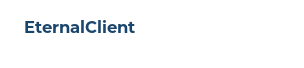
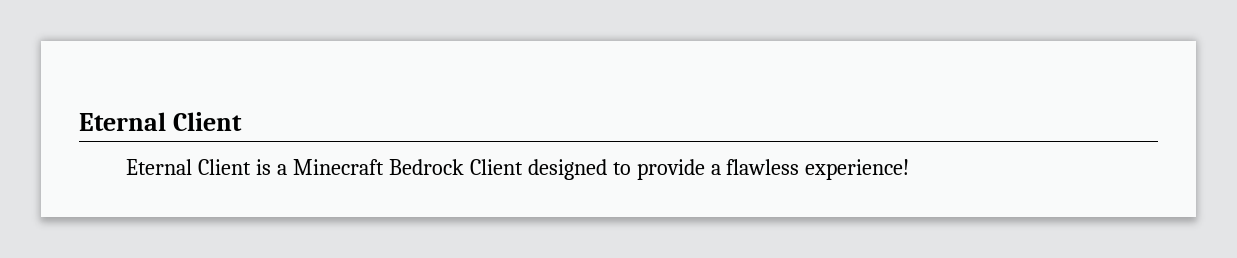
[24,20,135,33] EternalClient -> [79,112,242,131] [126,159,910,180] Eternal Client // Eternal Client is a Minecraft Bedrock Client designed to provide a flawless experience!

